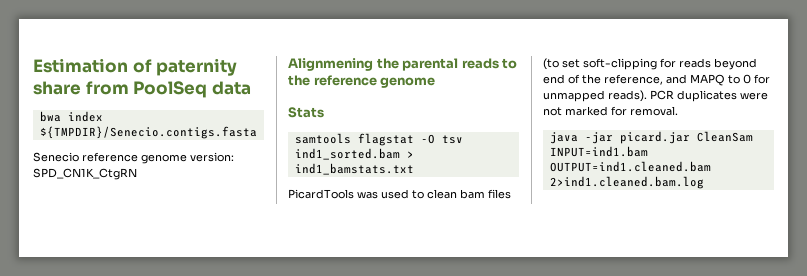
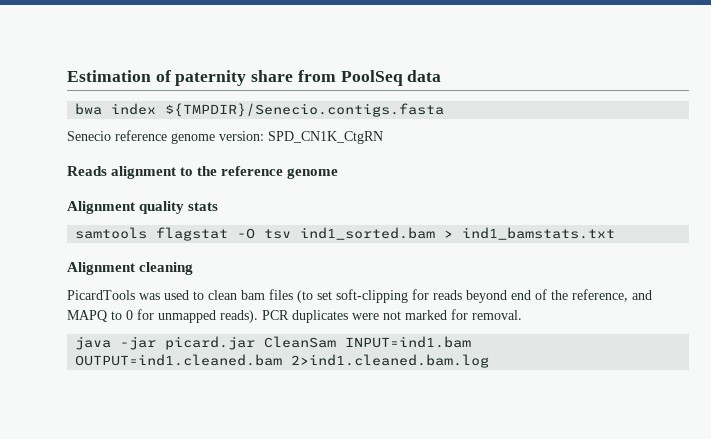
[288,58,499,71] Alignmening the parental reads -> [67,166,177,179] Reads alignment
[288,107,324,118] Stats -> [67,201,219,214] Alignment quality stats
(414, 169) none -> [67,262,194,275] // Alignment cleaning

